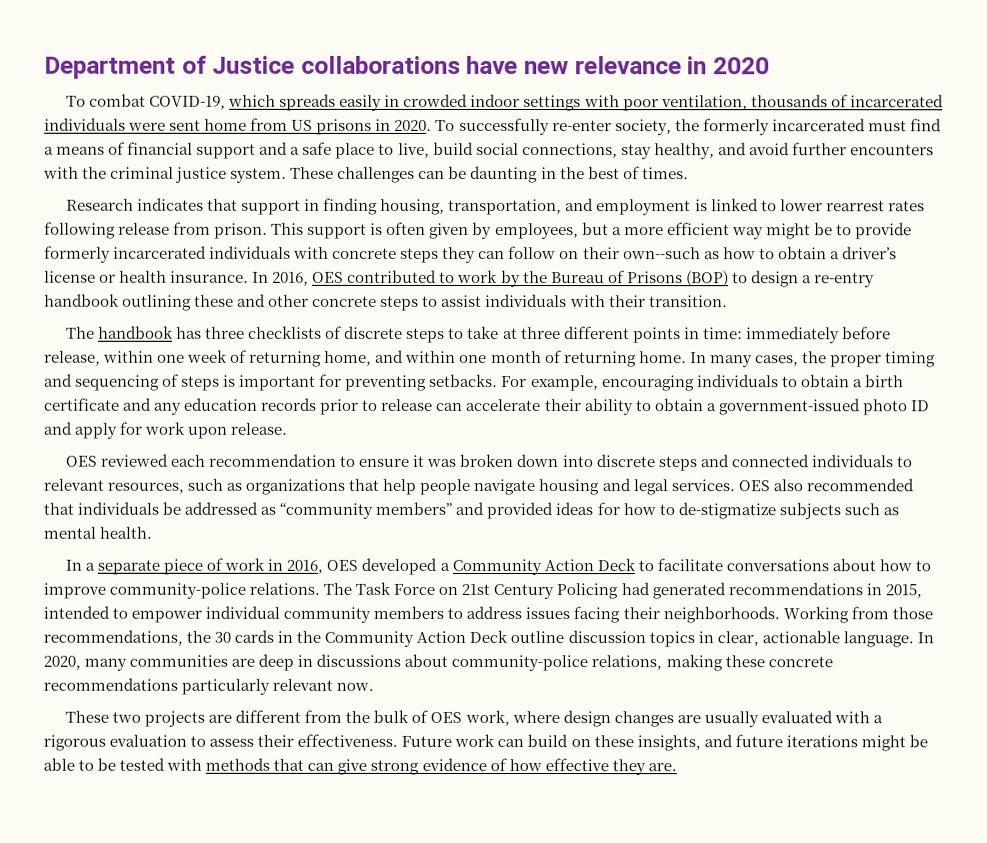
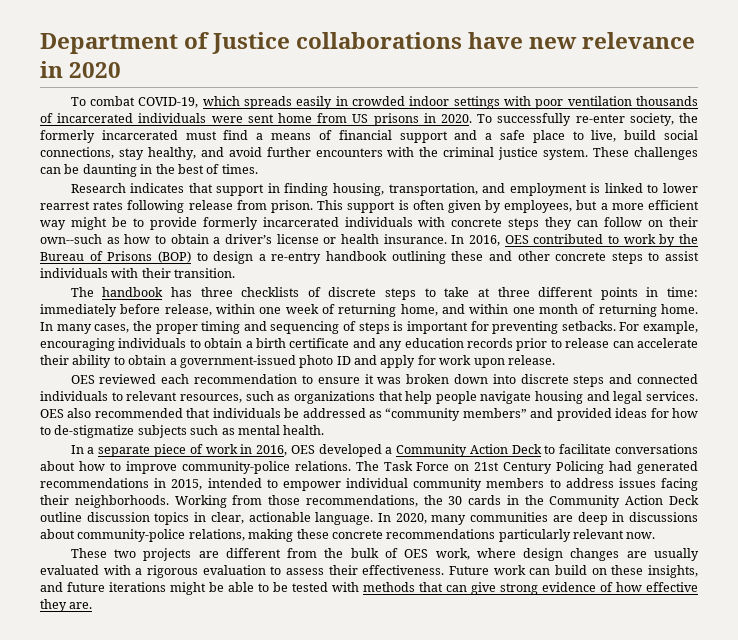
[660,95,748,111] ventilation, -> [567,96,632,106] ventilation

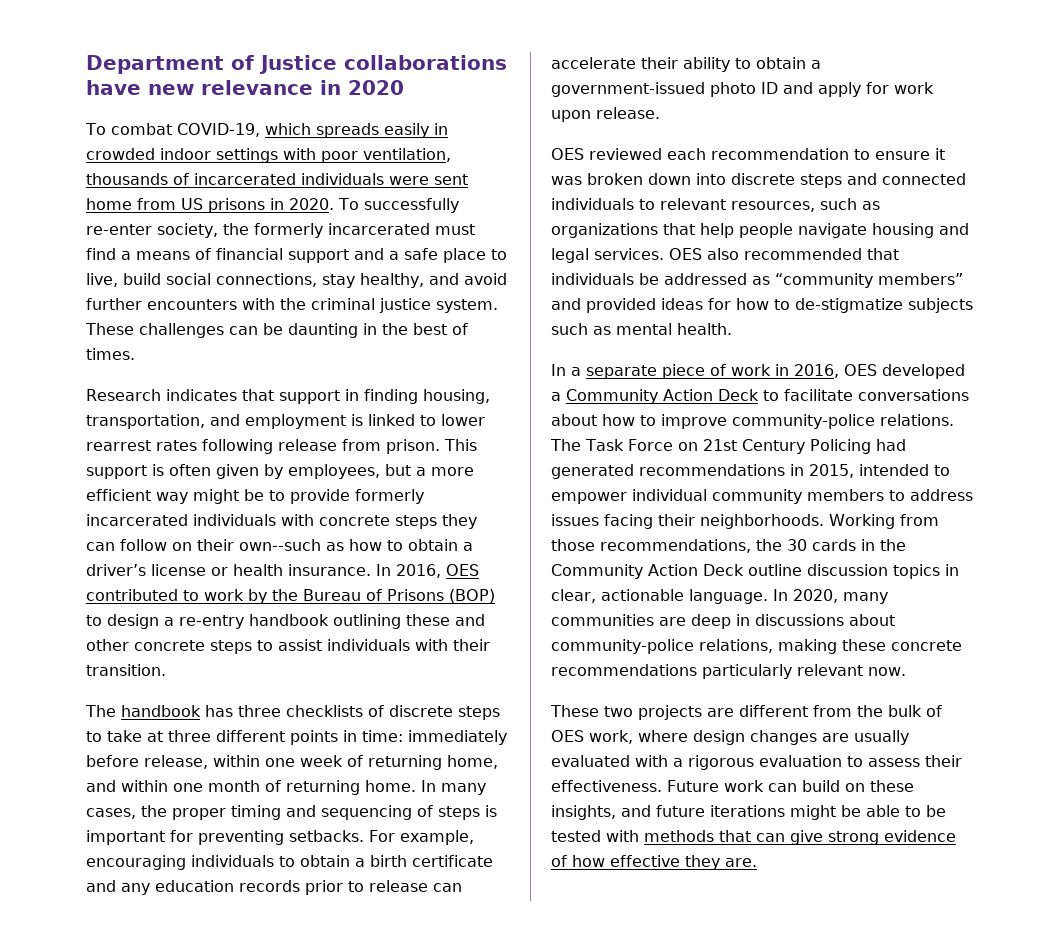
[567,96,632,106] ventilation -> [363,148,451,162] ventilation,

